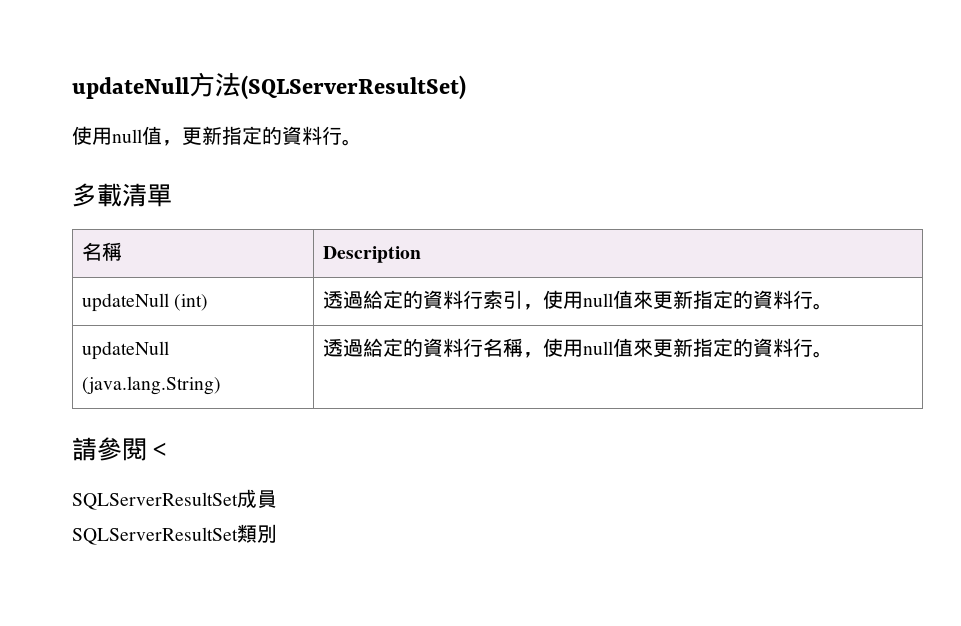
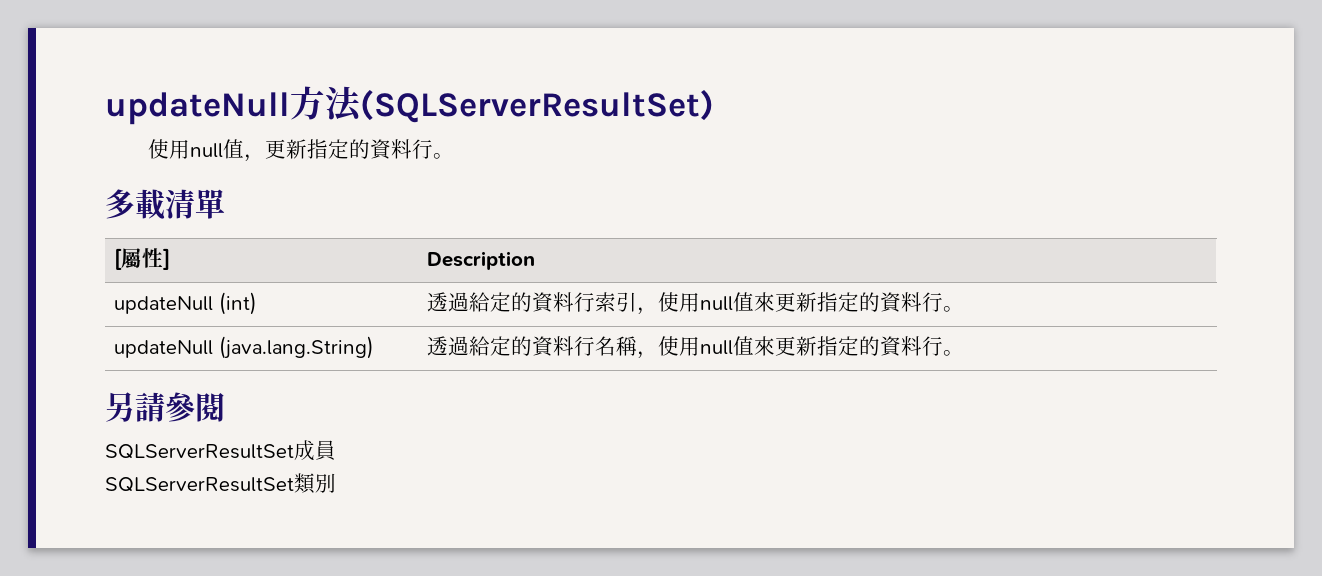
[82,242,123,261] 名稱 -> [114,248,171,270] [屬性]
(834, 354) none -> [105,392,135,422] 另
[147,442,172,458] ＜ -> (225, 407) none

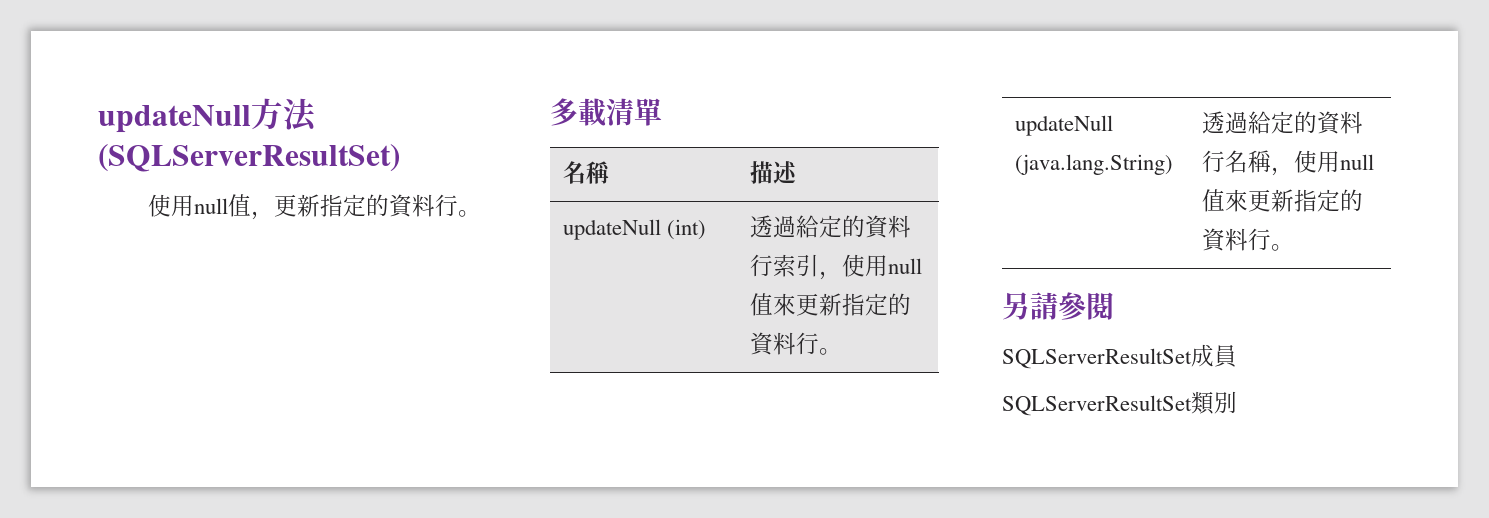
[114,248,171,270] [427,251,536,270] [屬性] | Description -> [563,161,611,184] [750,161,798,184] 名稱 | 描述

